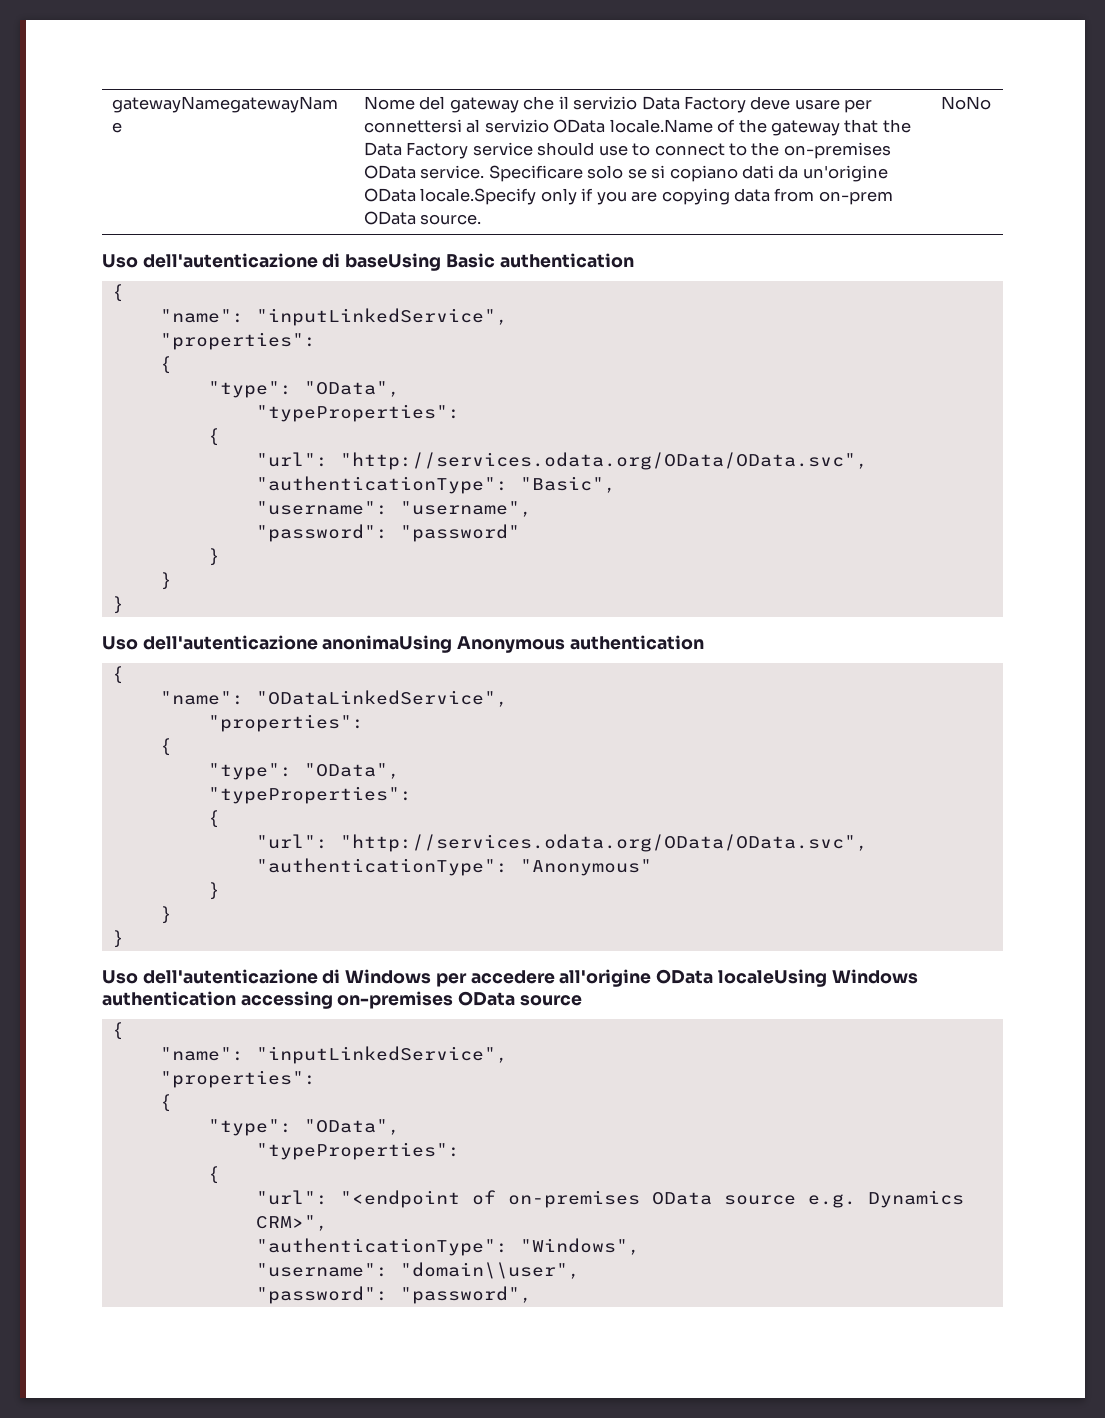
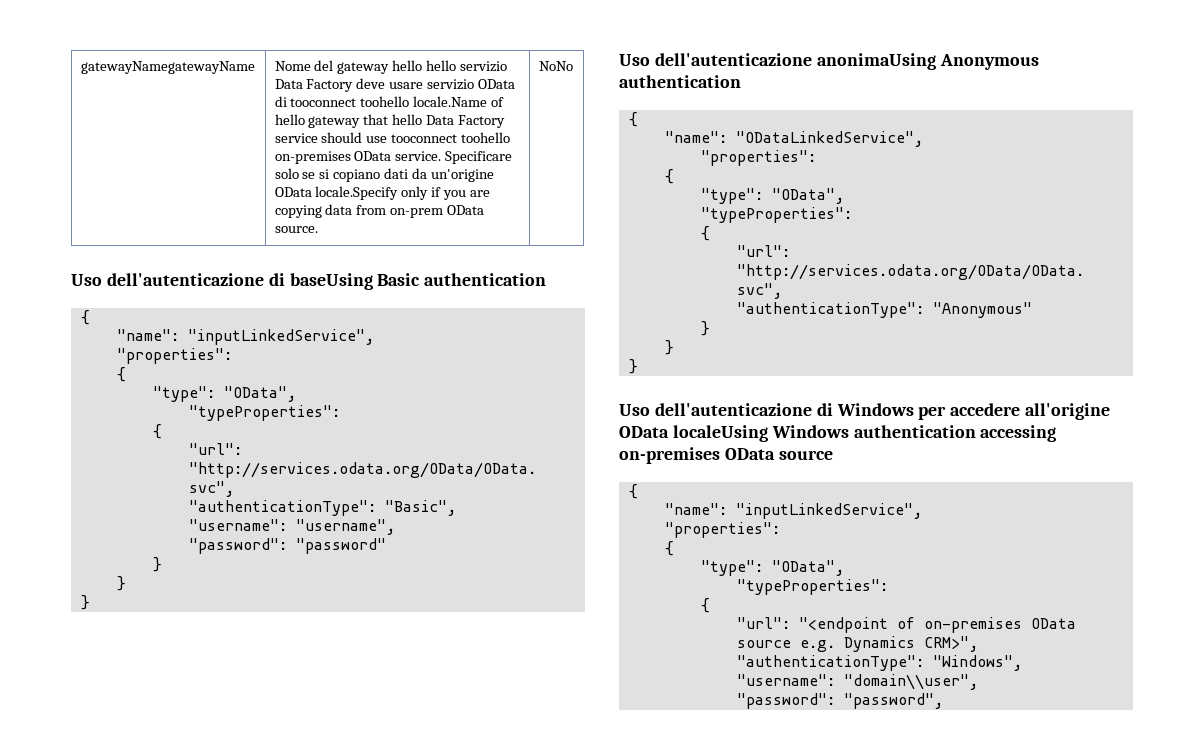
[523,96,569,110] che il -> [392,60,457,71] hello hello
[844,99,873,113] [363,119,606,133] per connettersi al servizio OData -> [427,79,516,90] [274,96,410,107] servizio OData di tooconnect toohello
[738,119,767,133] the -> [274,114,305,125] hello
[882,119,911,133] the -> [392,114,423,125] hello
[632,142,780,156] to connect to the -> [391,132,511,143] tooconnect toohello

